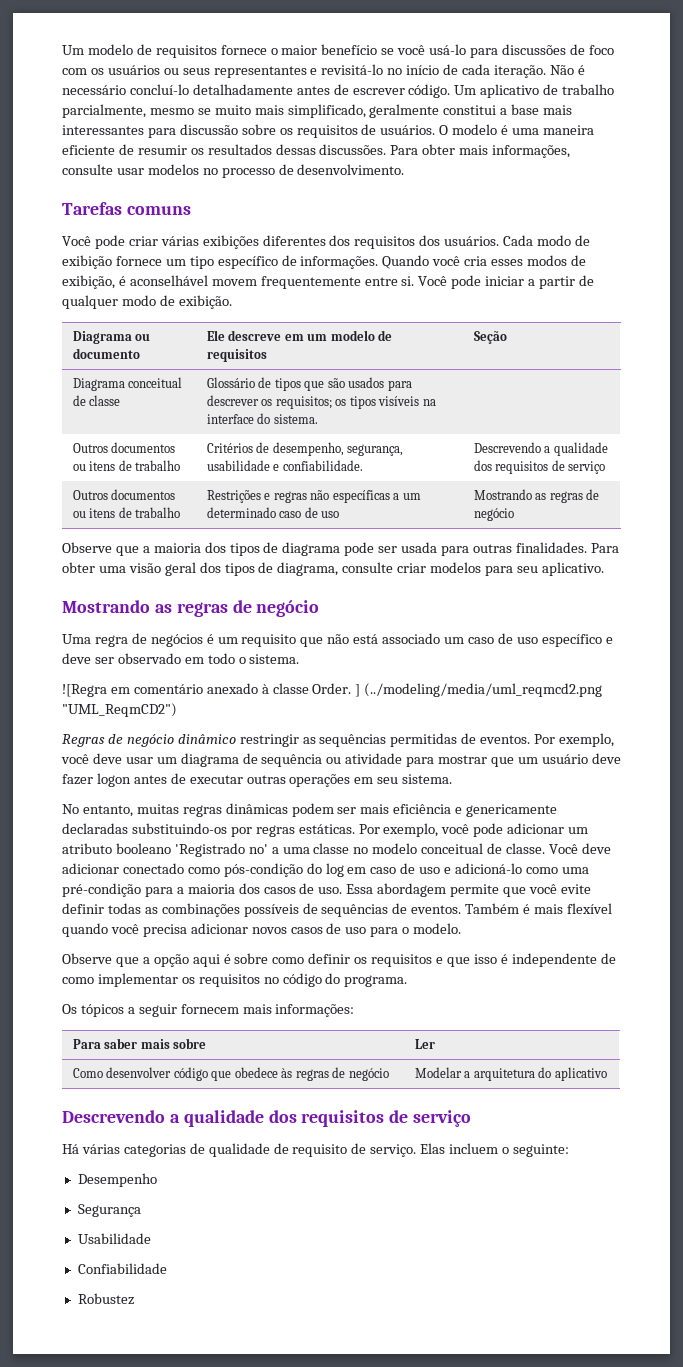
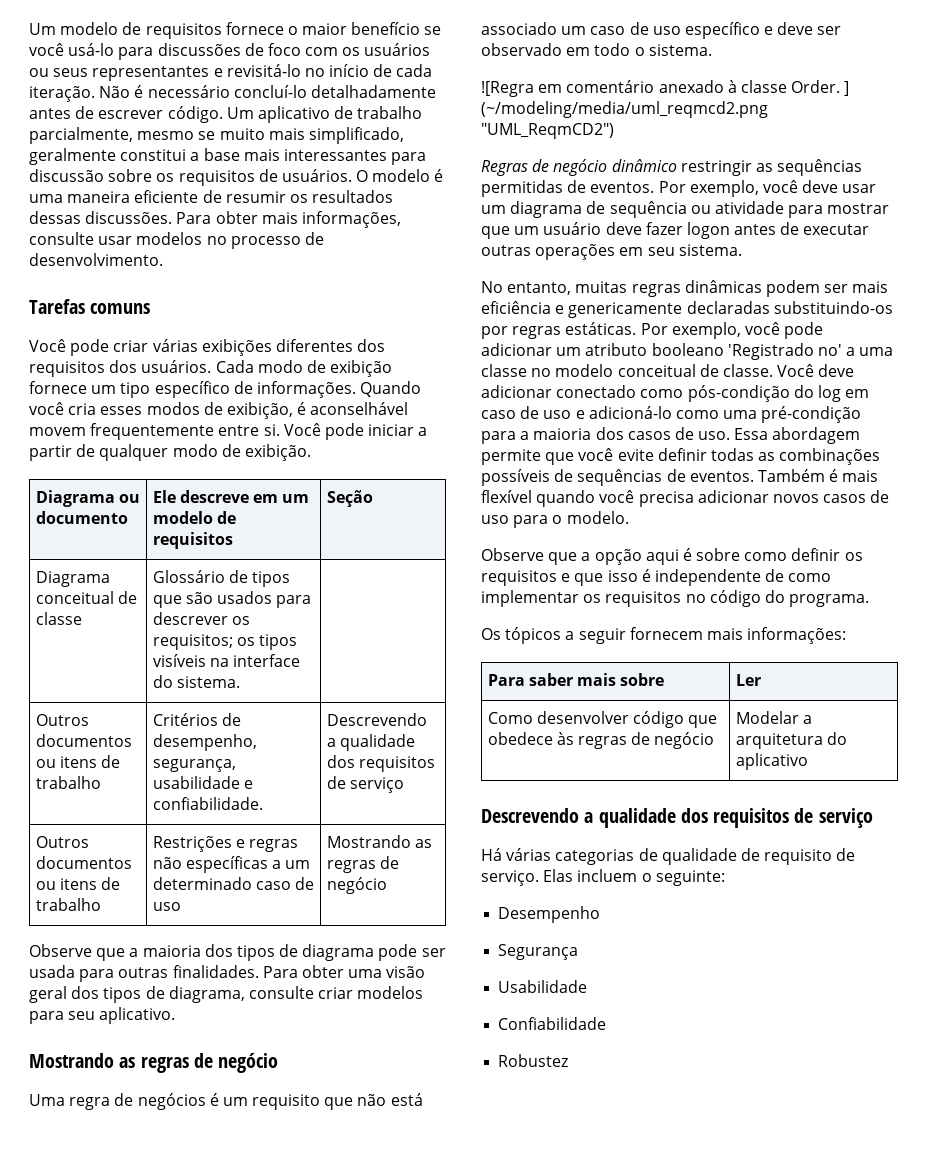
[364,683,603,697] (../modeling/media/uml_reqmcd2.png -> [481,101,768,118] (~/modeling/media/uml_reqmcd2.png

